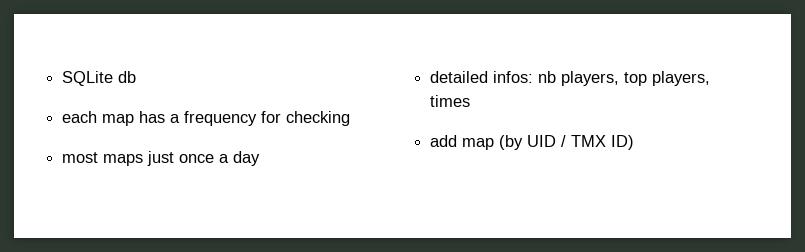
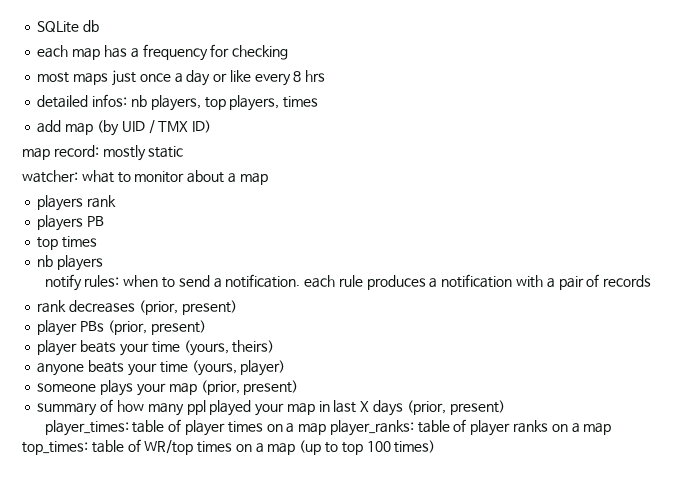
(261, 158) none -> [213,70,326,86] or like every 8 hrs
(635, 142) none -> [22,145,184,161] [22,170,268,185] [37,195,117,211] [37,215,105,231] [37,236,98,250] [37,255,104,271] [44,274,652,291] [37,300,237,315] [37,320,206,336] [37,340,275,356] [37,360,286,376] [37,380,299,396] [37,399,505,416] [44,419,612,436] [22,439,436,455] // map record: mostly static // watcher: what to monitor about a map // players rank // players PB // top times // nb players // notify rules: when to send a notification. each rule produces a notification with a pair of records // rank decreases (prior, present) // player PBs (prior, present) // player beats your time (yours, theirs) // anyone beats your time (yours, player) // someone plays your map (prior, present) // summary of how many ppl played your map in last X days (prior, present) // player_times: table of player times on a map player_ranks: table of player ranks on a map top_times: table of WR/top times on a map (up to top 100 times)

